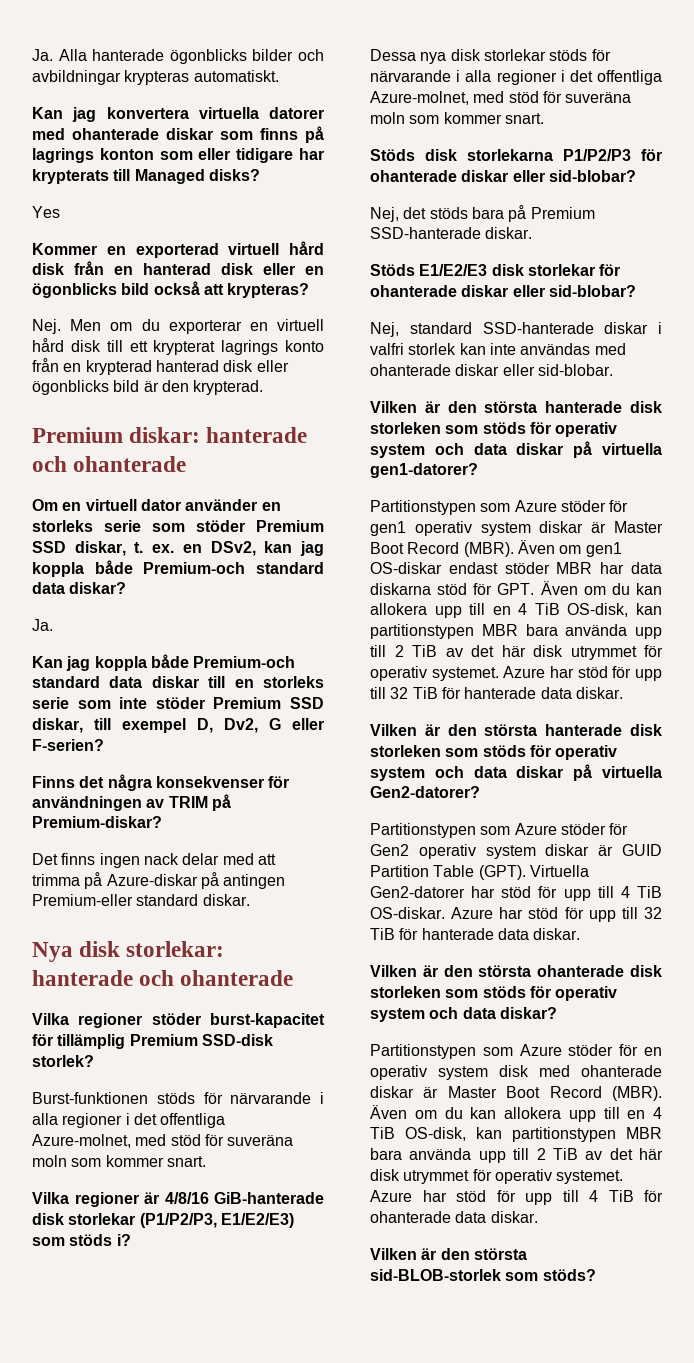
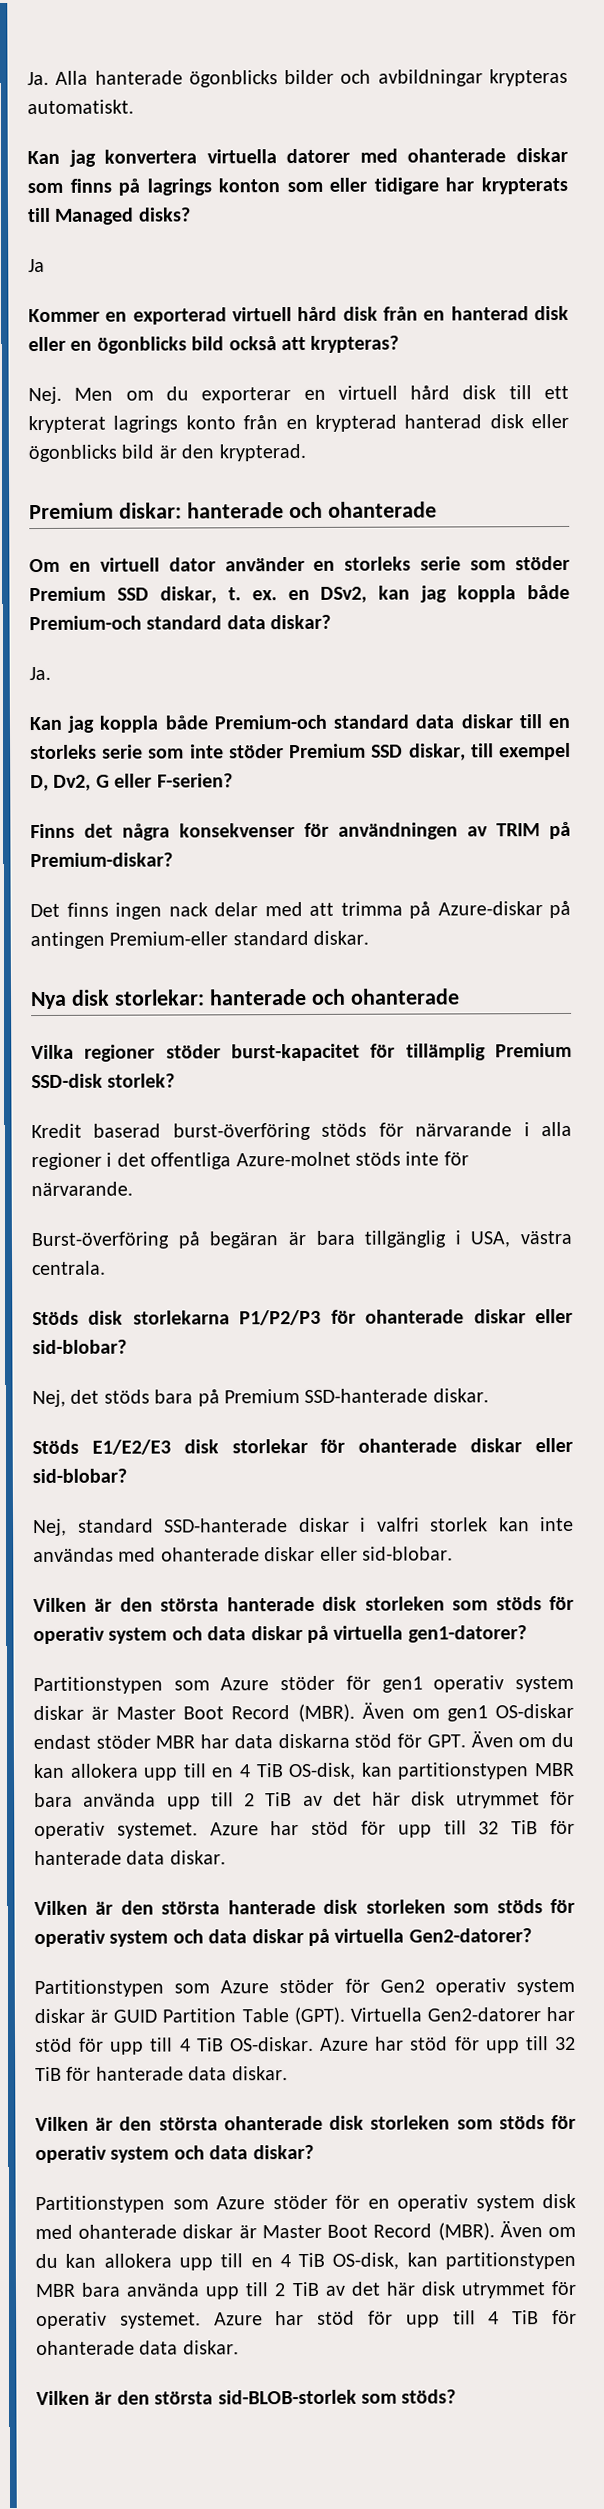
[32,206,60,218] Yes -> [28,258,45,273] Ja
[32,1092,324,1104] [32,1113,226,1128] [32,1134,294,1148] [32,1155,206,1167] [32,1192,324,1207] [32,1213,294,1228] [32,1234,131,1246] [370,49,611,64] [370,70,662,85] [370,91,632,105] [370,112,544,124] Burst-funktionen stöds för närvarande i alla regioner i det offentliga Azure-molnet, med stöd för suveräna moln som kommer snart. // Vilka regioner är 4/8/16 GiB-hanterade disk storlekar (P1/P2/P3, E1/E2/E3) som stöds i? // Dessa nya disk storlekar stöds för närvarande i alla regioner i det offentliga Azure-molnet, med stöd för suveräna moln som kommer snart. -> [31,1121,573,1141] [31,1151,469,1171] [31,1181,133,1197] [31,1230,572,1250] [32,1260,106,1276] Kredit baserad burst-överföring stöds för närvarande i alla regioner i det offentliga Azure-molnet stöds inte för närvarande. // Burst-överföring på begäran är bara tillgänglig i USA, västra centrala.

